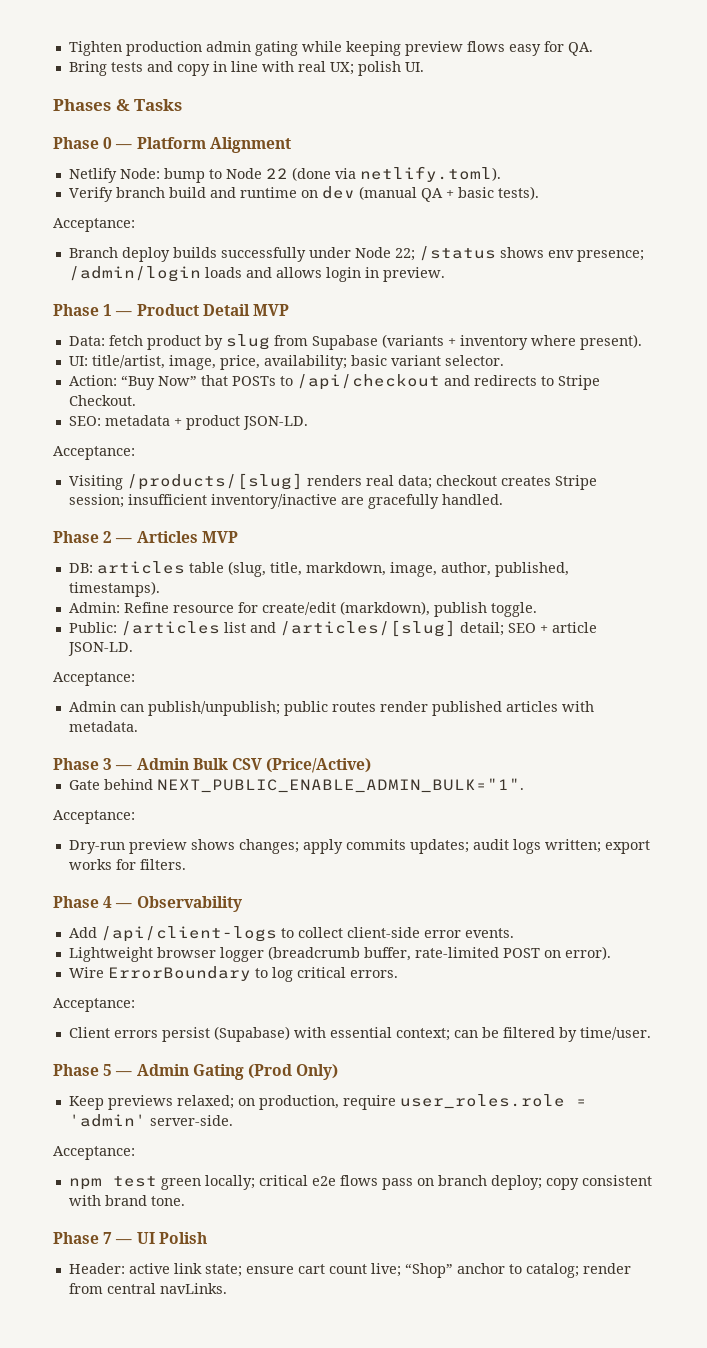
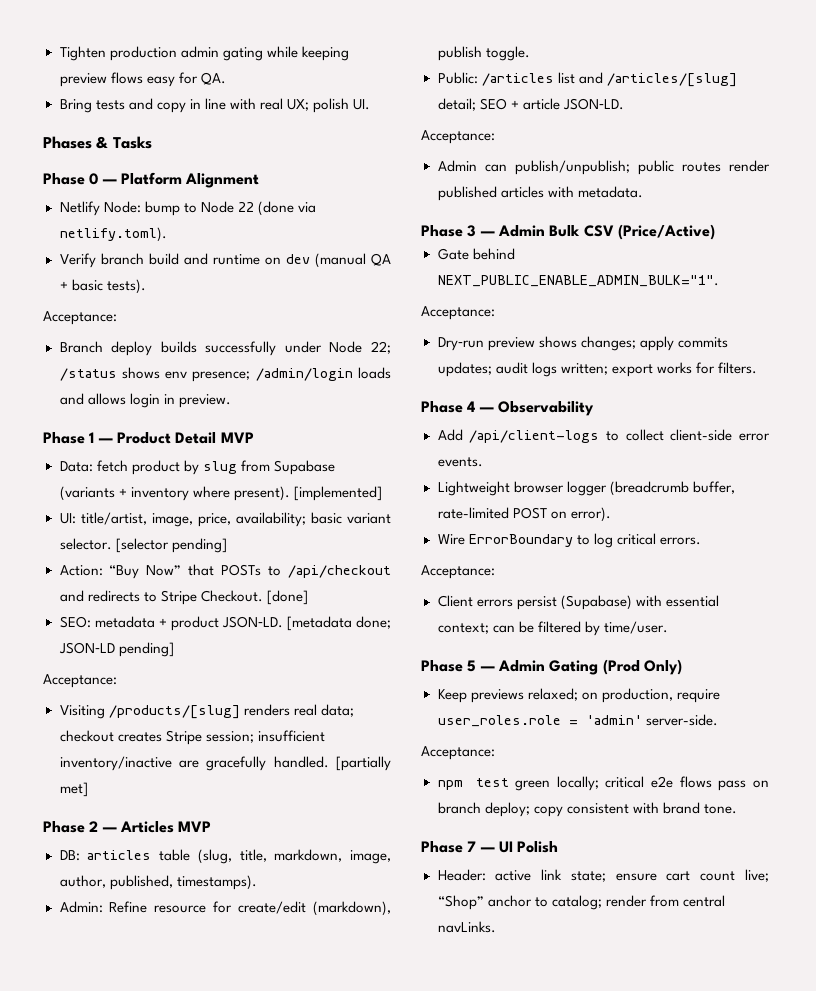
(642, 342) none -> [293,486,382,501] [implemented]
(504, 360) none -> [115,538,227,553] [selector pending]
(136, 400) none -> [266,590,308,605] [done]
(308, 423) none -> [286,616,391,631] [58,642,174,657] [metadata done; JSON‑LD pending]
(503, 499) none -> [336,756,391,771] [59,782,88,797] [partially met]

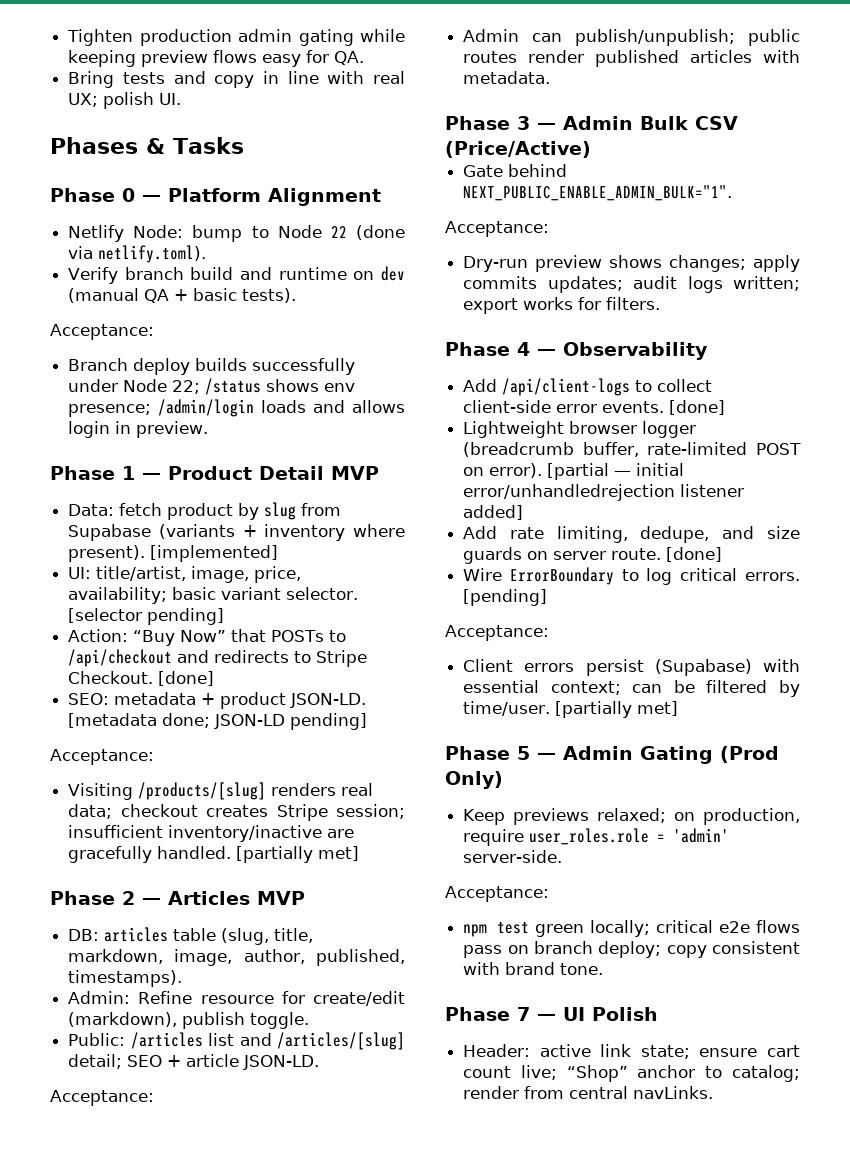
(483, 462) none -> [669,400,726,415] [done]
(611, 514) none -> [547,463,685,480] [463,484,745,501] [463,505,524,520] [463,526,800,543] [463,547,723,564] [partial — initial error/unhandledrejection listener added] // Add rate limiting, dedupe, and size guards on server route. [done]
(701, 541) none -> [463,589,548,606] [pending]
(668, 627) none -> [555,701,679,718] [partially met]

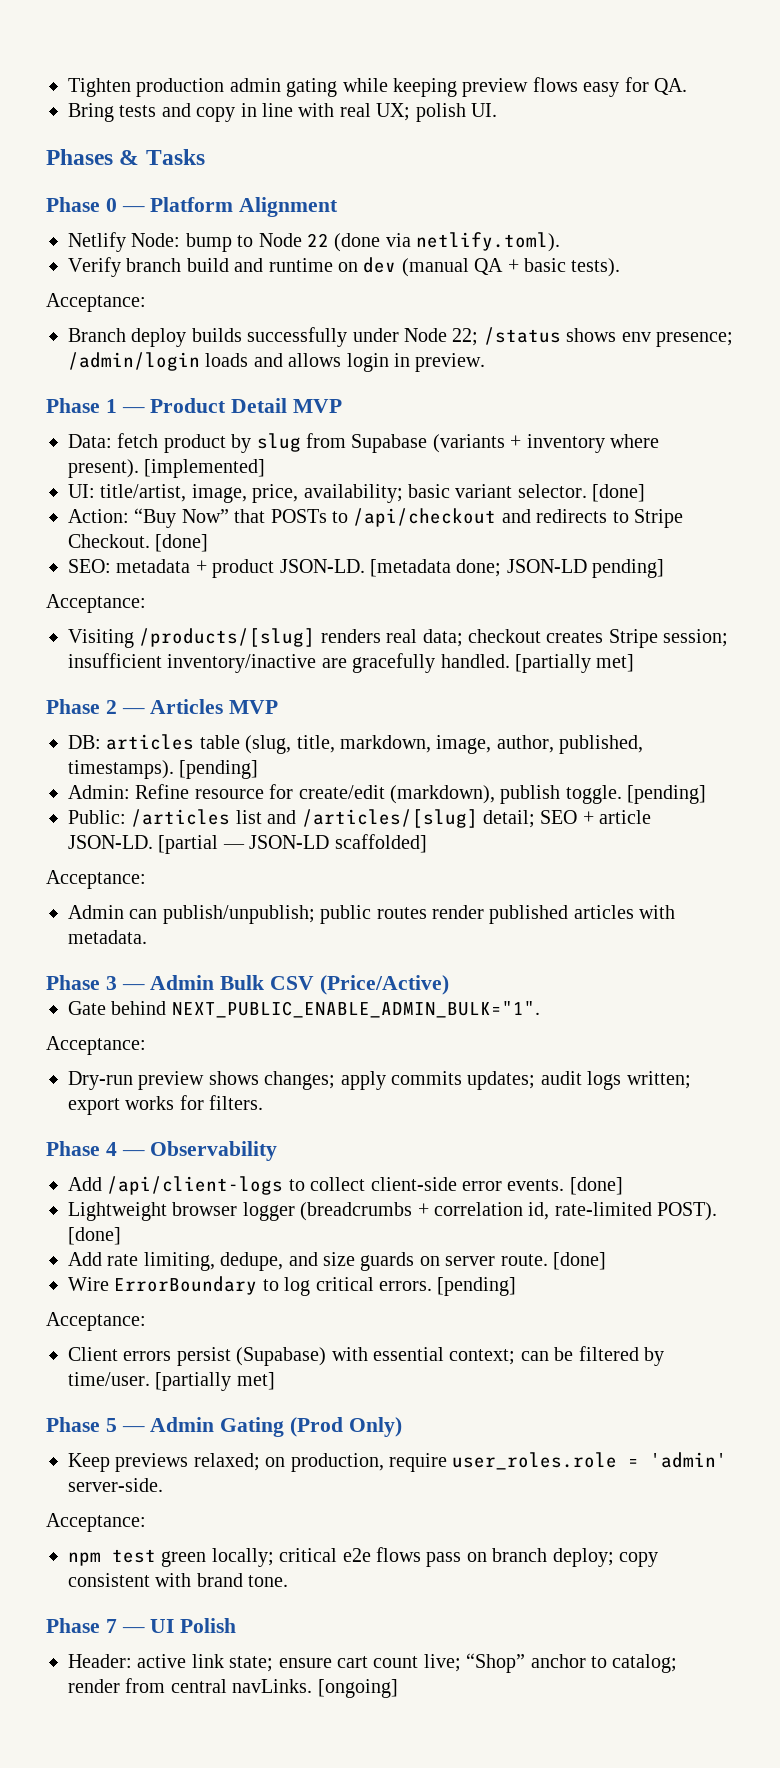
[68,608,225,625] [selector pending] -> [592,484,646,502] [done]
(183, 978) none -> [179,760,259,779] [pending]
(310, 1020) none -> [627,785,707,804] [pending]
(320, 1062) none -> [158,834,427,854] [partial — JSON‑LD scaffolded]
[463,442,801,457] [463,463,685,480] [463,484,745,501] [463,505,524,520] (breadcrumb buffer, rate-limited POST on error). [partial — initial error/unhandledrejection listener added] -> [300,1202,718,1221] [68,1227,121,1245] (breadcrumbs + correlation id, rate-limited POST). [done]
(714, 1092) none -> [317,1679,398,1698] [ongoing]

